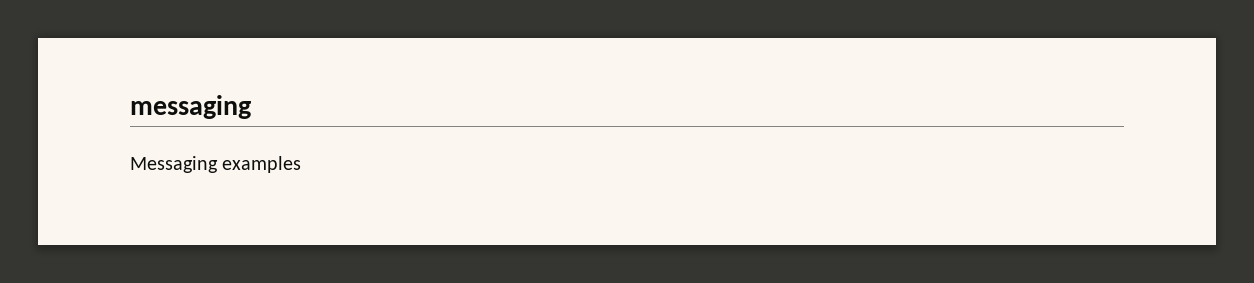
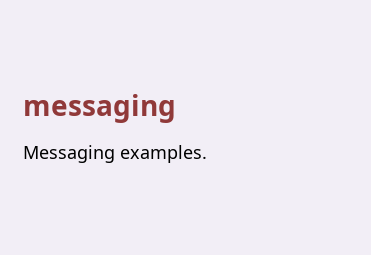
[222,156,302,173] examples -> [120,145,207,163] examples.

